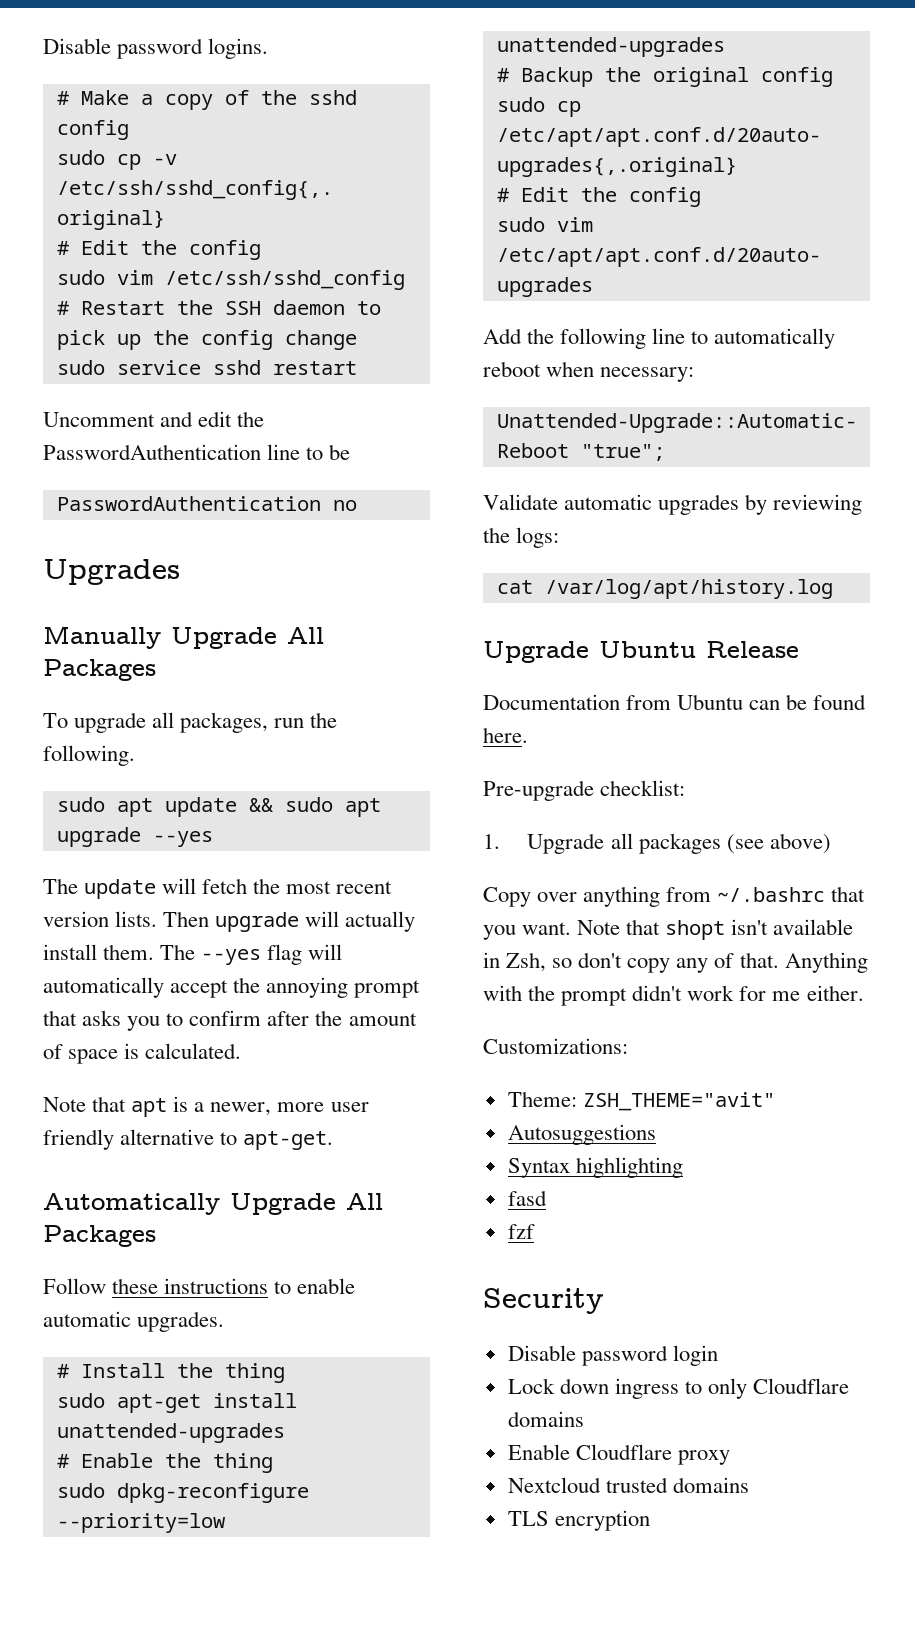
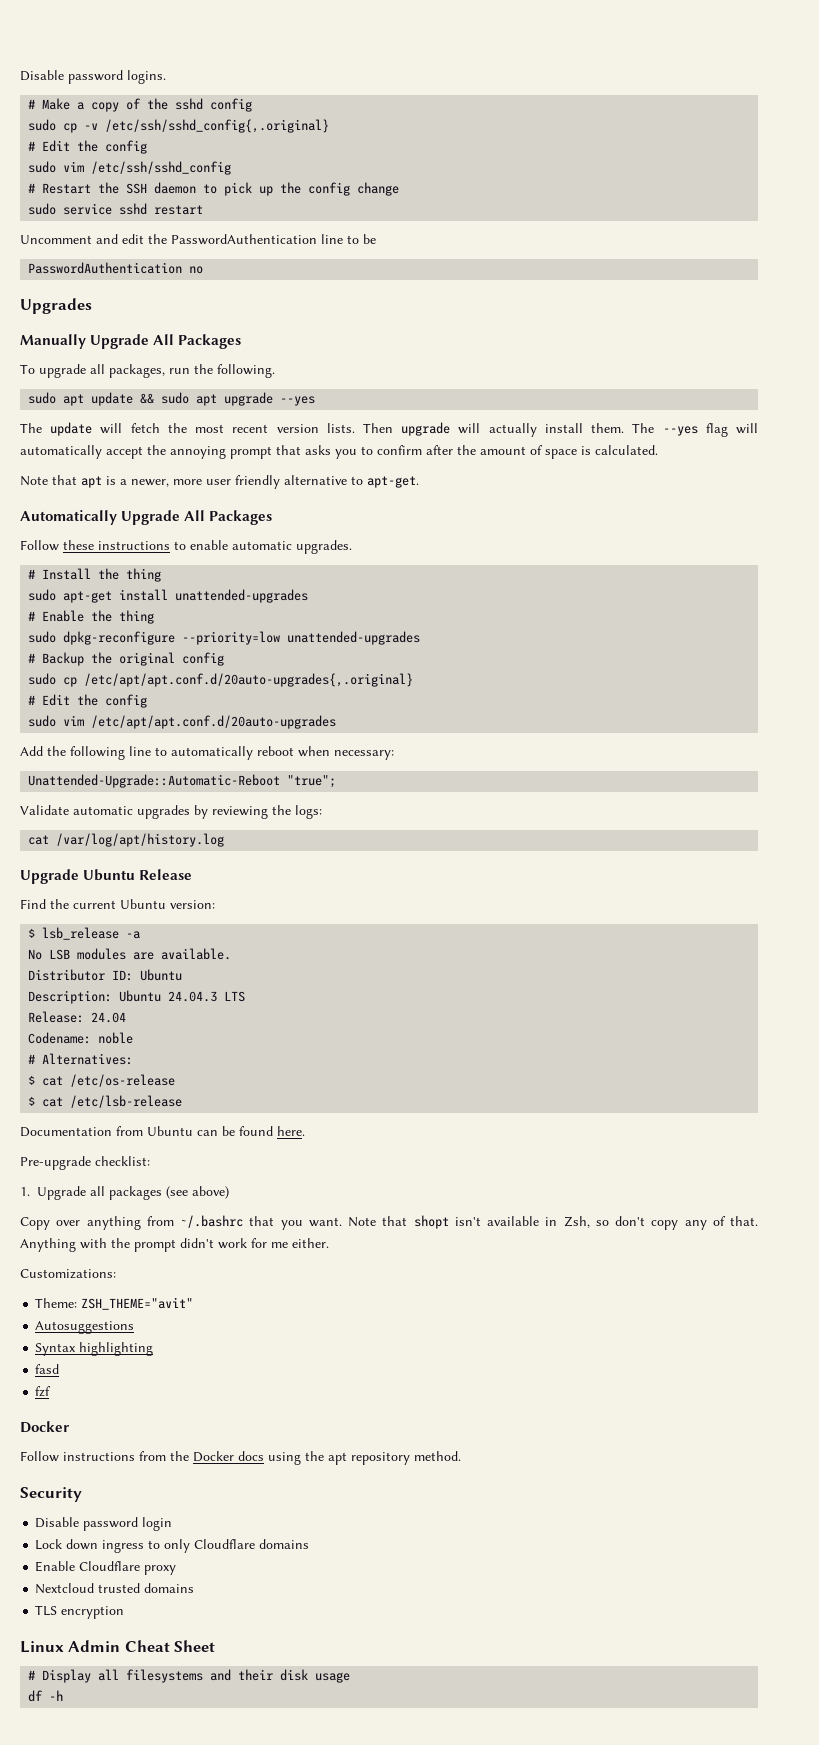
(799, 649) none -> [20,899,215,909] [28,927,141,940] [28,948,232,960] [28,969,183,981] [28,990,246,1004] [28,1011,127,1023] [28,1032,134,1044] [28,1053,134,1065] [28,1074,176,1087] [28,1095,183,1108] // Find the current Ubuntu version: // $ lsb_release -a // No LSB modules are available. // Distributor ID: Ubuntu // Description: Ubuntu 24.04.3 LTS // Release: 24.04 // Codename: noble // # Alternatives: // $ cat /etc/os-release // $ cat /etc/lsb-release
(535, 1231) none -> [20,1421,69,1433] [20,1451,461,1465] // Docker // Follow instructions from the Docker docs using the apt repository method.
(650, 1520) none -> [20,1640,216,1653] [28,1669,351,1683] [28,1690,64,1702] // Linux Admin Cheat Sheet // # Display all filesystems and their disk usage // df -h

